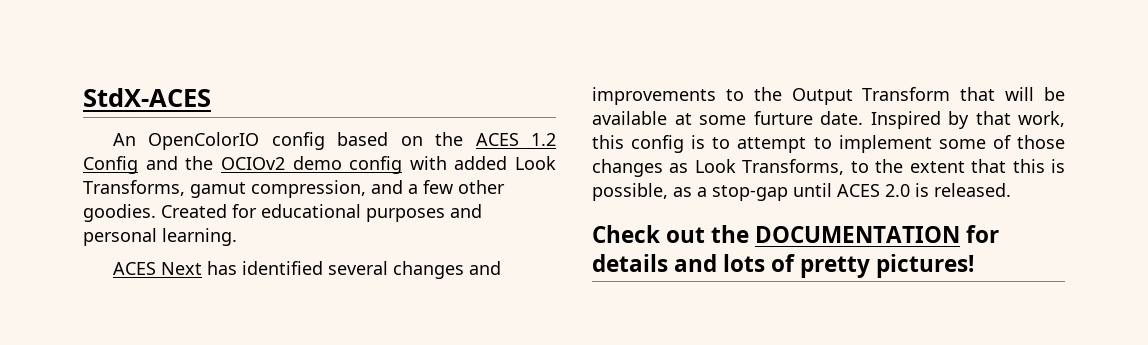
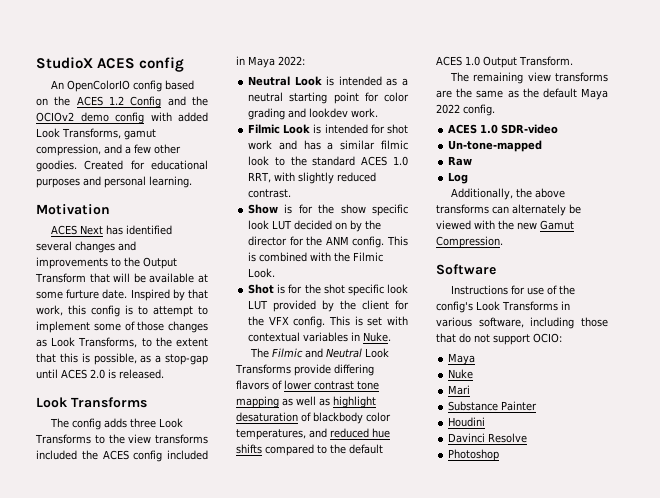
[83,88,211,107] StdX-ACES -> [36,57,185,72] StudioX ACES config
(237, 237) none -> [36,204,110,215] // Motivation
[592,225,1000,243] [592,254,975,278] Check out the DOCUMENTATION for details and lots of pretty pictures! -> [36,397,147,408] [49,418,183,430] [35,434,208,444] [36,450,208,462] [236,56,305,68] [248,76,408,86] [248,92,409,104] [248,108,379,120] [248,124,408,134] [248,140,408,150] [248,156,408,166] [248,172,377,184] [248,189,292,198] [248,204,408,216] [248,220,382,232] [248,236,408,248] [248,252,384,262] [248,268,276,278] [248,284,408,296] [248,300,409,312] [248,316,408,328] [248,332,392,342] [249,348,389,358] [235,364,374,376] [236,380,379,390] [236,396,376,408] [236,412,391,424] [236,428,390,440] [236,444,383,456] [436,56,573,68] [449,72,608,84] [436,88,608,100] [436,104,495,116] [448,124,559,134] [448,140,543,152] [448,156,473,166] [448,172,469,184] [450,188,565,200] [436,204,581,216] [436,220,574,230] [436,236,503,248] [436,264,496,275] [450,285,575,295] [436,301,570,313] [436,317,608,329] [436,333,562,345] [448,353,476,365] [448,369,474,379] [448,385,471,395] [448,401,538,411] [448,417,486,427] [448,433,528,443] [448,449,500,461] Look Transforms // The config adds three Look Transforms to the view transforms included the ACES config included in Maya 2022: // Neutral Look is intended as a neutral starting point for color grading and lookdev work. // Filmic Look is intended for shot work and has a similar filmic look to the standard ACES 1.0 RRT, with slightly reduced contrast. // Show is for the show specific look LUT decided on by the director for the ANM config. This is combined with the Filmic Look. // Shot is for the shot specific look LUT provided by the client for the VFX config. This is set with contextual variables in Nuke. // The Filmic and Neutral Look Transforms provide differing flavors of lower contrast tone mapping as well as highlight desaturation of blackbody color temperatures, and reduced hue shifts compared to the default ACES 1.0 Output Transform. // The remaining view transforms are the same as the default Maya 2022 config. // ACES 1.0 SDR-video // Un-tone-mapped // Raw // Log // Additionally, the above transforms can alternately be viewed with the new Gamut Compression. // Software // Instructions for use of the config's Look Transforms in various software, including those that do not support OCIO: // Maya // Nuke // Mari // Substance Painter // Houdini // Davinci Resolve // Photoshop

